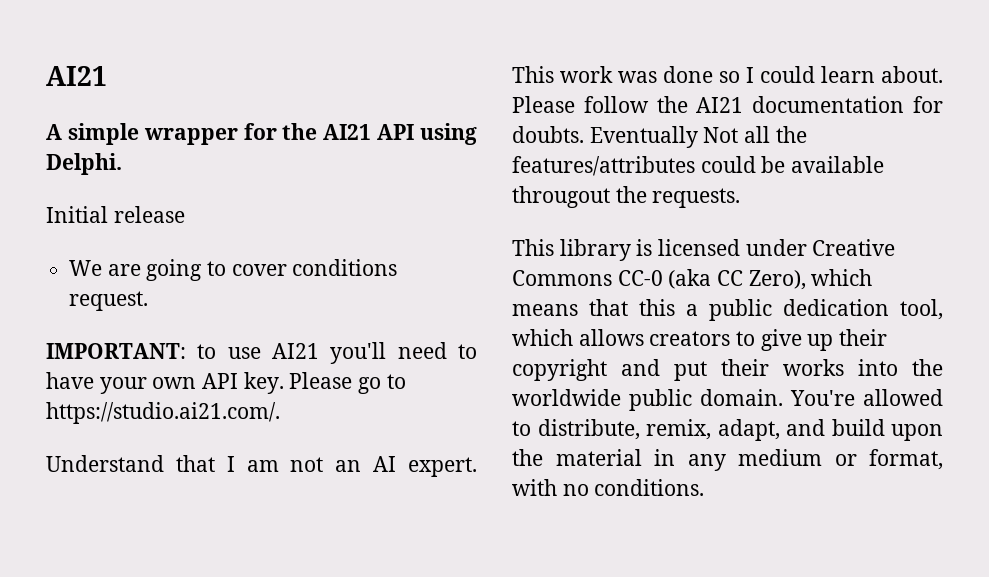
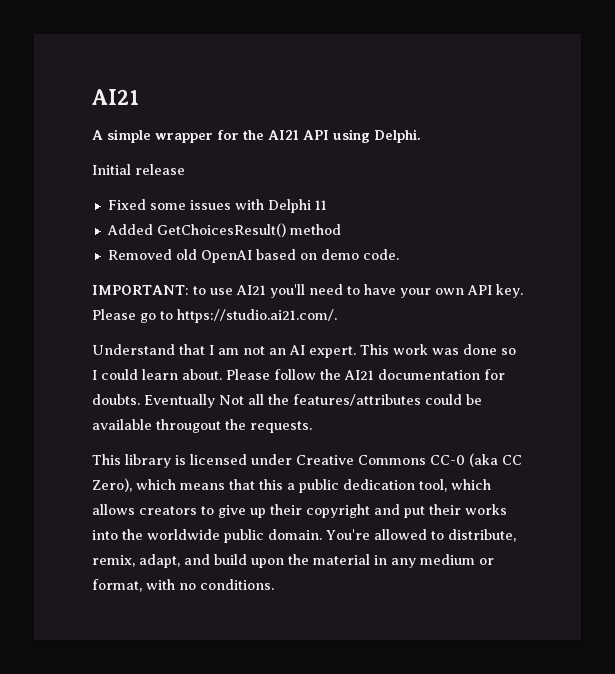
[69,259,398,281] [69,291,149,311] We are going to cover conditions request. -> [107,199,327,213] [106,223,341,237] [107,249,399,263] Fixed some issues with Delphi 11 // Added GetChoicesResult() method // Removed old OpenAI based on demo code.

